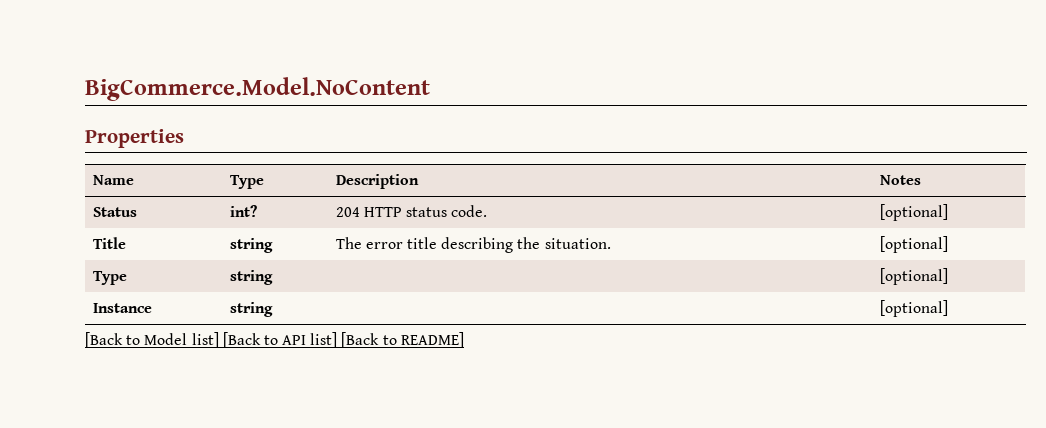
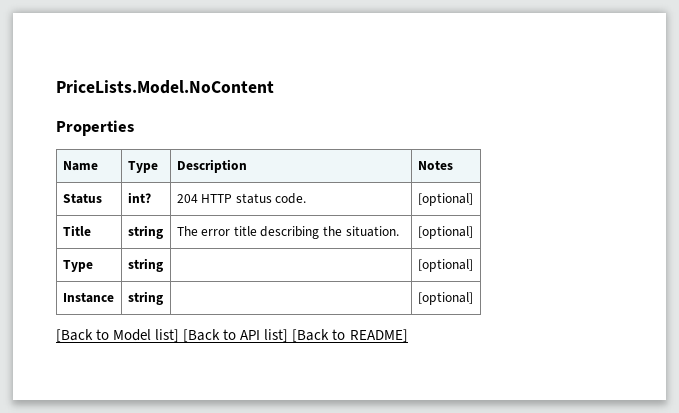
[85,77,430,101] BigCommerce.Model.NoContent -> [56,80,274,94] PriceLists.Model.NoContent

